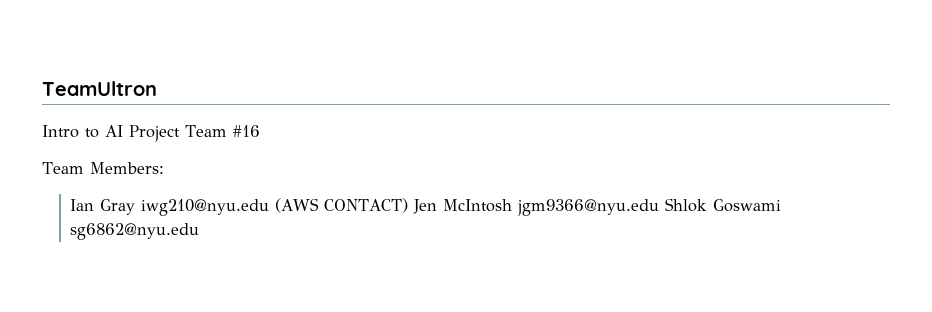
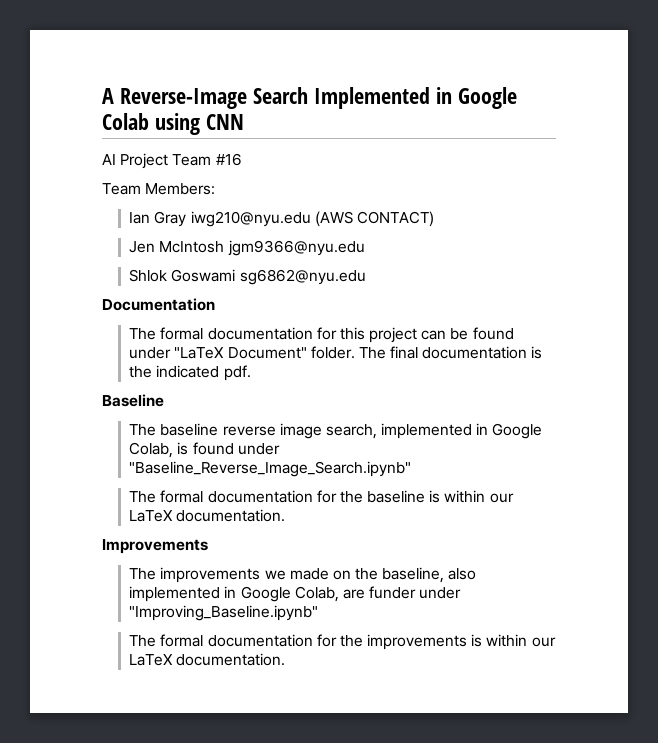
[42,81,157,96] [42,125,99,138] TeamUltron // Intro to -> [102,87,517,109] [102,113,244,135] A Reverse-Image Search Implemented in Google Colab using CNN //
(409, 205) none -> (434, 219) //
(660, 207) none -> (365, 248) //
(200, 231) none -> [102,298,215,311] [129,327,514,343] [129,346,543,359] [129,365,251,381] [102,394,164,407] [129,423,543,439] [129,442,280,458] [129,461,412,477] [129,490,514,503] [129,509,286,522] [102,539,208,554] [129,567,477,583] [129,586,462,602] [129,605,319,621] [129,634,556,650] [129,653,286,666] // Documentation // The formal documentation for this project can be found under "LaTeX Document" folder. The final documentation is the indicated pdf. // Baseline // The baseline reverse image search, implemented in Google Colab, is found under "Baseline_Reverse_Image_Search.ipynb" // The formal documentation for the baseline is within our LaTeX documentation. // Improvements // The improvements we made on the baseline, also implemented in Google Colab, are funder under "Improving_Baseline.ipynb" // The formal documentation for the improvements is within our LaTeX documentation.

